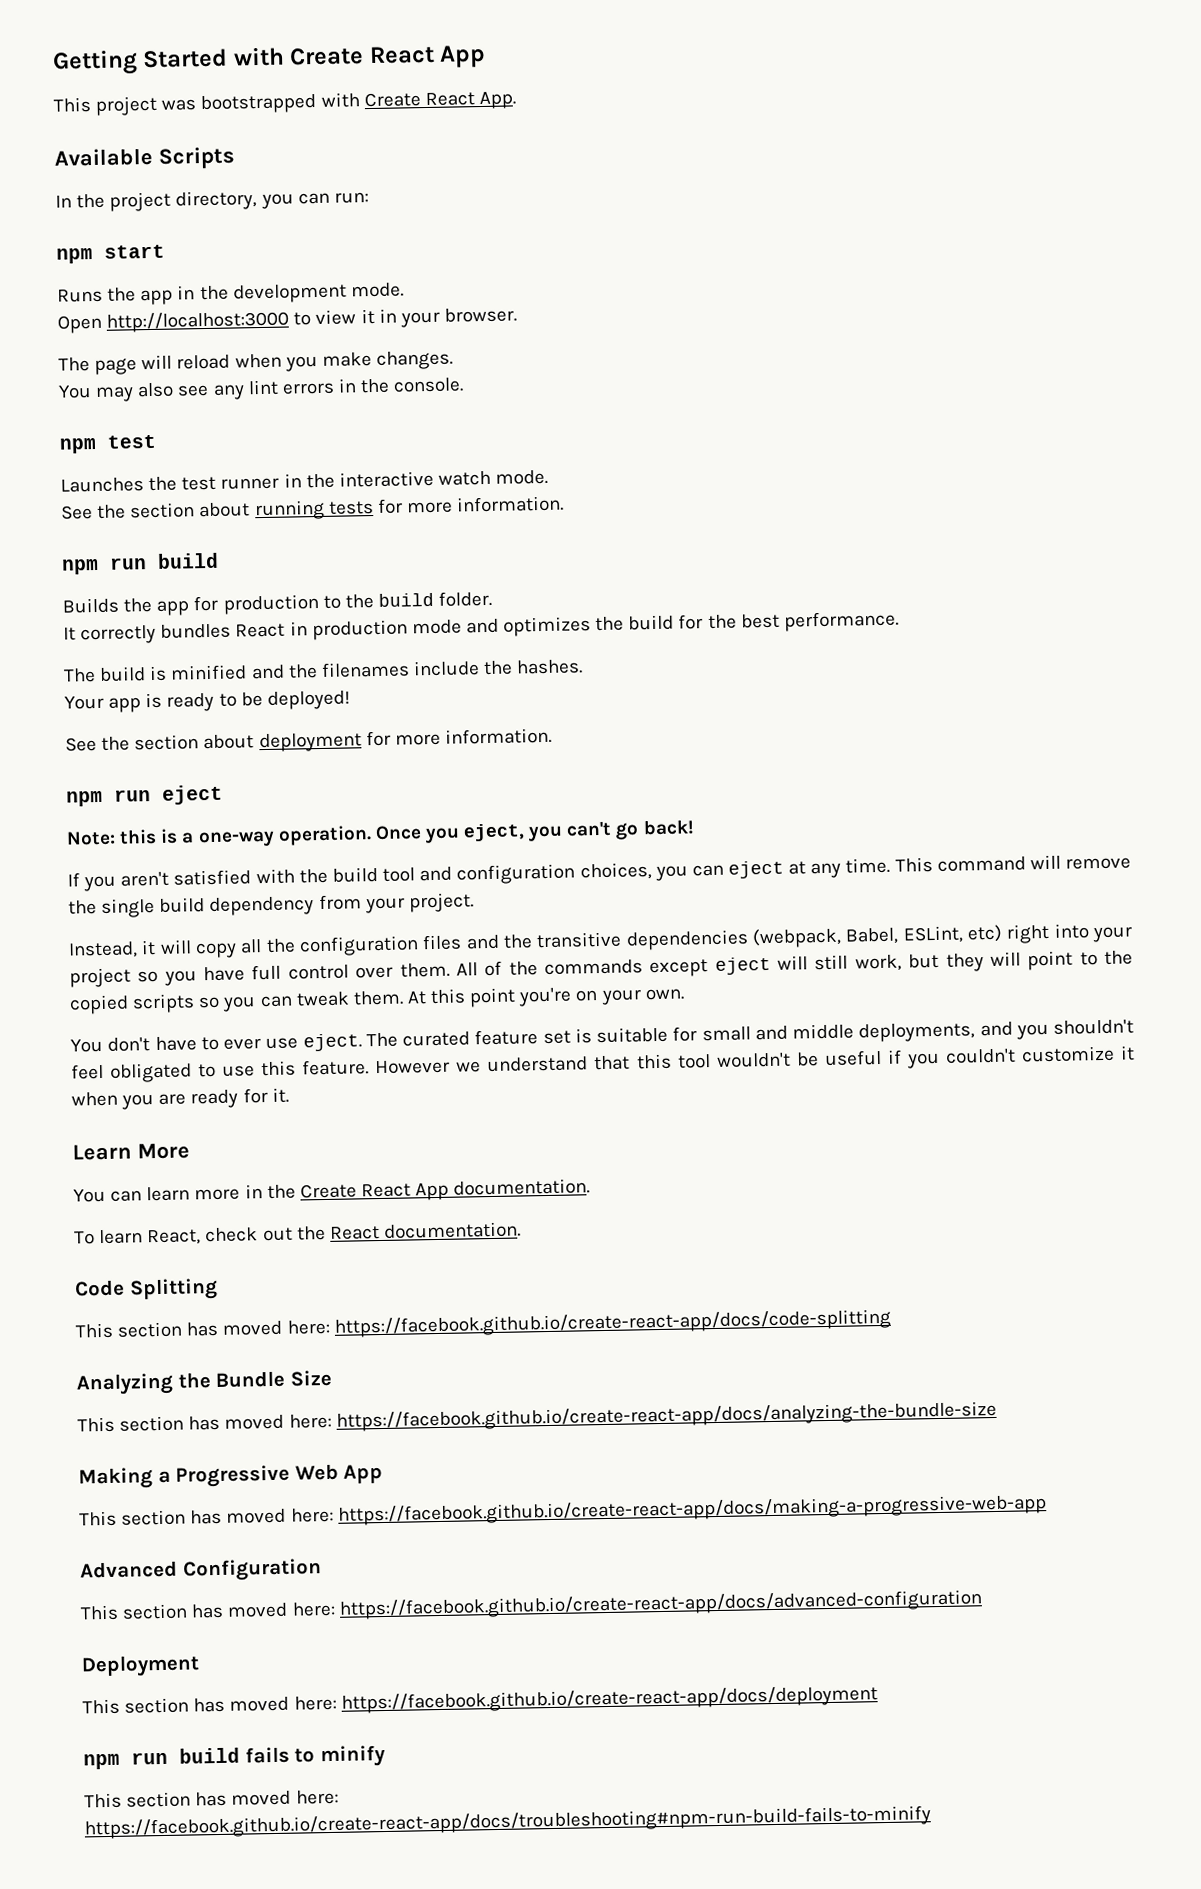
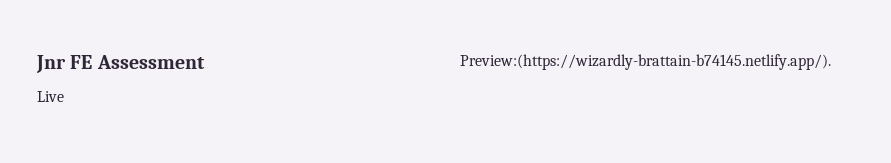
[52,44,487,76] [53,91,516,116] [54,146,235,170] [55,190,369,212] [56,244,165,264] [57,282,404,306] [57,307,517,334] [58,350,453,376] [58,377,465,402] [59,434,157,454] [60,469,549,493] [61,495,565,521] [61,552,219,575] [62,590,493,616] [63,610,899,645] [63,659,584,683] [64,690,350,713] [65,727,552,753] [66,784,223,807] [66,819,695,848] [67,854,1131,892] [68,892,474,918] [68,923,1134,959] [69,950,1134,988] [69,987,685,1015] [70,1019,1134,1053] [71,1045,1136,1083] [71,1087,289,1110] [72,1142,190,1161] [73,1178,591,1203] [74,1221,521,1246] [74,1277,218,1301] [75,1308,891,1339] [76,1369,332,1396] [77,1400,997,1433] [78,1463,384,1490] [79,1494,1047,1527] [80,1558,322,1582] [80,1589,982,1621] [81,1654,200,1678] [82,1685,878,1715] [83,1744,386,1770] [84,1789,339,1809] [84,1805,931,1840] Getting Started with Create React App // This project was bootstrapped with Create React App. // Available Scripts // In the project directory, you can run: // npm start // Runs the app in the development mode. // Open http://localhost:3000 to view it in your browser. // The page will reload when you make changes. // You may also see any lint errors in the console. // npm test // Launches the test runner in the interactive watch mode. // See the section about running tests for more information. // npm run build // Builds the app for production to the build folder. // It correctly bundles React in production mode and optimizes the build for the best performance. // The build is minified and the filenames include the hashes. // Your app is ready to be deployed! // See the section about deployment for more information. // npm run eject // Note: this is a one-way operation. Once you eject, you can't go back! // If you aren't satisfied with the build tool and configuration choices, you can eject at any time. This command will remove the single build dependency from your project. // Instead, it will copy all the configuration files and the transitive dependencies (webpack, Babel, ESLint, etc) right into your project so you have full control over them. All of the commands except eject will still work, but they will point to the copied scripts so you can tweak them. At this point you're on your own. // You don't have to ever use eject. The curated feature set is suitable for small and middle deployments, and you shouldn't feel obligated to use this feature. However we understand that this tool wouldn't be useful if you couldn't customize it when you are ready for it. // Learn More // You can learn more in the Create React App documentation. // To learn React, check out the React documentation. // Code Splitting // This section has moved here: https://facebook.github.io/create-react-app/docs/code-splitting // Analyzing the Bundle Size // This section has moved here: https://facebook.github.io/create-react-app/docs/analyzing-the-bundle-size // Making a Progressive Web App // This section has moved here: https://facebook.github.io/create-react-app/docs/making-a-progressive-web-app // Advanced Configuration // This section has moved here: https://facebook.github.io/create-react-app/docs/advanced-configuration // Deployment // This section has moved here: https://facebook.github.io/create-react-app/docs/deployment // npm run build fails to minify // This section has moved here: https://facebook.github.io/create-react-app/docs/troubleshooting#npm-run-build-fails-to-minify -> [36,55,205,73] [37,91,64,102] [460,54,831,70] Jnr FE Assessment // Live Preview:(https://wizardly-brattain-b74145.netlify.app/).

